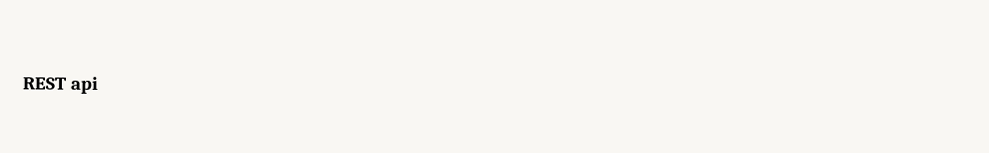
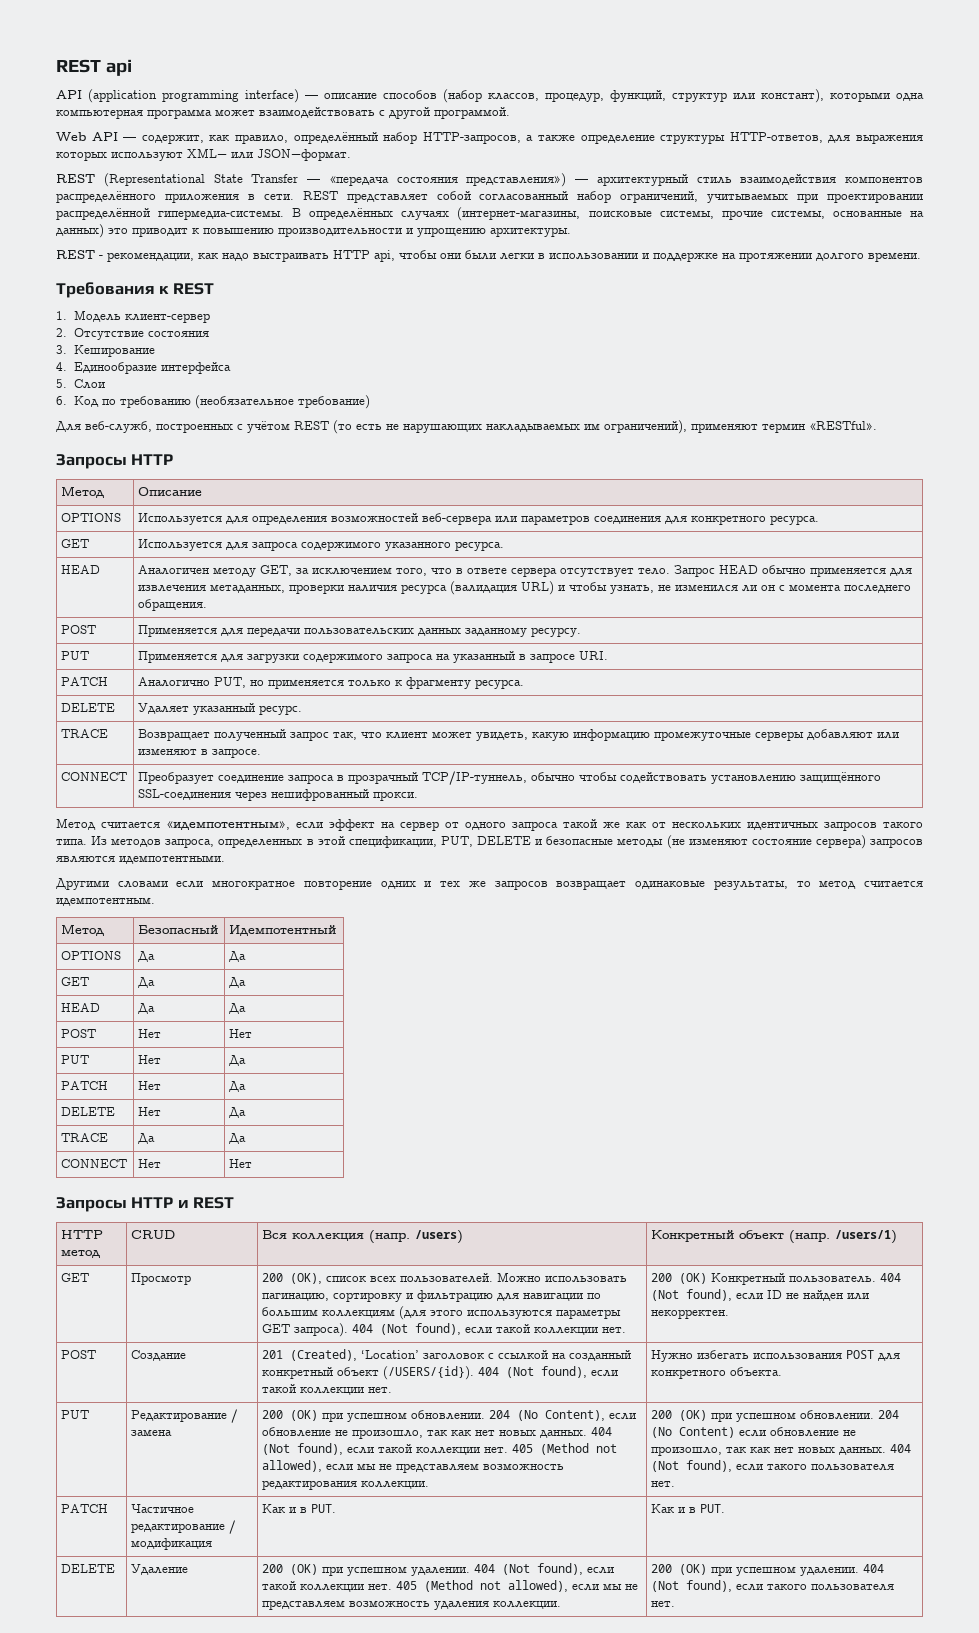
(99, 85) none -> [56,89,924,103] [56,107,510,119] [56,132,924,144] [56,148,351,161] [56,173,923,187] [56,191,923,203] [56,207,925,221] [56,224,571,238] [56,250,921,262] [56,282,214,298] [56,310,211,323] [56,328,210,340] [56,345,156,357] [56,362,232,374] [56,379,106,389] [56,395,371,409] [56,420,877,434] [56,454,174,469] [61,486,105,498] [138,487,203,496] [61,513,122,522] [138,513,820,525] [61,539,90,548] [138,539,505,551] [61,565,101,574] [138,565,913,577] [138,581,912,595] [138,599,208,611] [61,625,97,634] [138,625,582,637] [61,651,90,660] [138,651,609,663] [61,677,109,686] [138,677,525,689] [61,703,116,712] [138,703,303,715] [61,729,109,738] [138,729,900,741] [138,748,262,758] [61,772,128,781] [138,771,882,785] [138,789,419,801] [56,818,923,831] [56,835,924,849] [56,855,225,864] [56,878,924,890] [56,897,155,906] [61,924,105,936] [138,925,219,934] [229,925,337,936] [61,951,122,960] [138,951,156,962] [229,951,247,962] [61,977,90,986] [138,977,156,988] [229,977,247,988] [61,1003,101,1012] [138,1003,156,1014] [229,1003,247,1014] [61,1029,97,1038] [138,1029,162,1038] [229,1029,253,1038] [61,1055,90,1064] [138,1055,162,1064] [229,1055,247,1066] [61,1081,109,1090] [138,1081,162,1090] [229,1081,247,1092] [61,1107,116,1116] [138,1107,162,1116] [229,1107,247,1118] [61,1133,109,1142] [138,1133,156,1144] [229,1133,247,1144] [61,1159,128,1168] [138,1159,162,1168] [229,1159,253,1168] [56,1197,235,1212] [61,1230,104,1239] [61,1250,101,1258] [131,1230,176,1239] [262,1230,464,1244] [651,1230,898,1244] [61,1273,90,1282] [131,1273,192,1285] [262,1272,628,1284] [262,1290,602,1302] [262,1306,622,1320] [262,1323,627,1337] [651,1273,902,1285] [651,1289,870,1301] [651,1309,730,1319] [61,1350,97,1359] [131,1350,187,1361] [262,1349,632,1361] [262,1366,619,1380] [262,1384,393,1395] [651,1350,901,1362] [651,1367,783,1379] [61,1410,90,1419] [131,1409,239,1423] [131,1429,173,1436] [262,1410,637,1422] [262,1427,613,1439] [262,1443,618,1455] [262,1460,565,1473] [262,1480,430,1490] [651,1410,900,1422] [651,1427,857,1438] [651,1444,912,1456] [651,1460,895,1472] [651,1481,676,1487] [61,1504,109,1513] [131,1504,195,1513] [131,1520,237,1534] [131,1538,213,1550] [262,1504,337,1513] [651,1504,726,1513] [61,1564,116,1573] [131,1564,189,1575] [262,1563,615,1576] [262,1580,639,1592] [262,1600,562,1610] [651,1564,885,1576] [651,1580,895,1592] [651,1601,676,1607] // API (application programming interface) — описание способов (набор классов, процедур, функций, структур или констант), которыми одна компьютерная программа может взаимодействовать с другой программой. // Web API — содержит, как правило, определённый набор HTTP-запросов, а также определение структуры HTTP-ответов, для выражения которых используют XML− или JSON−формат. // REST (Representational State Transfer — «передача состояния представления») — архитектурный стиль взаимодействия компонентов распределённого приложения в сети. REST представляет собой согласованный набор ограничений, учитываемых при проектировании распределённой гипермедиа-системы. В определённых случаях (интернет-магазины, поисковые системы, прочие системы, основанные на данных) это приводит к повышению производительности и упрощению архитектуры. // REST - рекомендации, как надо выстраивать HTTP api, чтобы они были легки в использовании и поддержке на протяжении долгого времени. // Требования к REST // 1. Модель клиент-сервер // 2. Отсутствие состояния // 3. Кеширование // 4. Единообразие интерфейса // 5. Слои // 6. Код по требованию (необязательное требование) // Для веб-служб, построенных с учётом REST (то есть не нарушающих накладываемых им ограничений), применяют термин «RESTful». // Запросы HTTP // Метод | Описание // OPTIONS | Используется для определения возможностей веб-сервера или параметров соединения для конкретного ресурса. // GET | Используется для запроса содержимого указанного ресурса. // HEAD | Аналогичен методу GET, за исключением того, что в ответе сервера отсутствует тело. Запрос HEAD обычно применяется для извлечения метаданных, проверки наличия ресурса (валидация URL) и чтобы узнать, не изменился ли он с момента последнего обращения. // POST | Применяется для передачи пользовательских данных заданному ресурсу. // PUT | Применяется для загрузки содержимого запроса на указанный в запросе URI. // PATCH | Аналогично PUT, но применяется только к фрагменту ресурса. // DELETE | Удаляет указанный ресурс. // TRACE | Возвращает полученный запрос так, что клиент может увидеть, какую информацию промежуточные серверы добавляют или изменяют в запросе. // CONNECT | Преобразует соединение запроса в прозрачный TCP/IP-туннель, обычно чтобы содействовать установлению защищённого SSL-соединения через нешифрованный прокси. // Метод считается «идемпотентным», если эффект на сервер от одного запроса такой же как от нескольких идентичных запросов такого типа. Из методов запроса, определенных в этой спецификации, PUT, DELETE и безопасные методы (не изменяют состояние сервера) запросов являются идемпотентными. // Другими словами если многократное повторение одних и тех же запросов возвращает одинаковые результаты, то метод считается идемпотентным. // Метод | Безопасный | Идемпотентный // OPTIONS | Да | Да // GET | Да | Да // HEAD | Да | Да // POST | Нет | Нет // PUT | Нет | Да // PATCH | Нет | Да // DELETE | Нет | Да // TRACE | Да | Да // CONNECT | Нет | Нет // Запросы HTTP и REST // HTTP метод | CRUD | Вся коллекция (напр. /users) | Конкретный объект (напр. /users/1) // GET | Просмотр | 200 (OK), список всех пользователей. Можно использовать пагинацию, сортировку и фильтрацию для навигации по большим коллекциям (для этого используются параметры GET запроса). 404 (Not found), если такой коллекции нет. | 200 (OK) Конкретный пользователь. 404 (Not found), если ID не найден или некорректен. // POST | Создание | 201 (Created), ‘Location’ заголовок с ссылкой на созданный конкретный объект (/USERS/{id}). 404 (Not found), если такой коллекции нет. | Нужно избегать использования POST для конкретного объекта. // PUT | Редактирование / замена | 200 (OK) при успешном обновлении. 204 (No Content), если обновление не произошло, так как нет новых данных. 404 (Not found), если такой коллекции нет. 405 (Method not allowed), если мы не представляем возможность редактирования коллекции. | 200 (OK) при успешном обновлении. 204 (No Content) если обновление не произошло, так как нет новых данных. 404 (Not found), если такого пользователя нет. // PATCH | Частичное редактирование / модификация | Как и в PUT. | Как и в PUT. // DELETE | Удаление | 200 (OK) при успешном удалении. 404 (Not found), если такой коллекции нет. 405 (Method not allowed), если мы не представляем возможность удаления коллекции. | 200 (OK) при успешном удалении. 404 (Not found), если такого пользователя нет.

